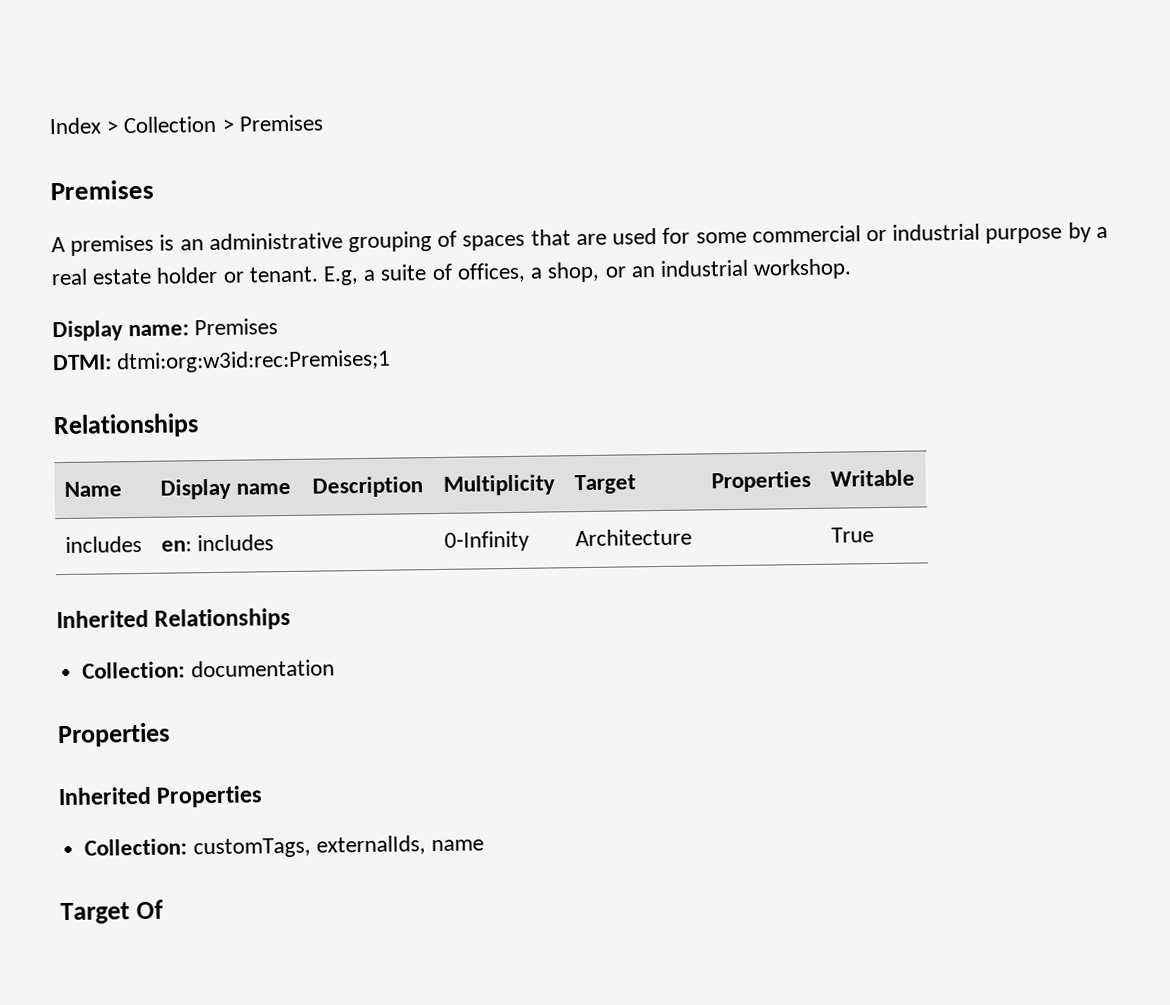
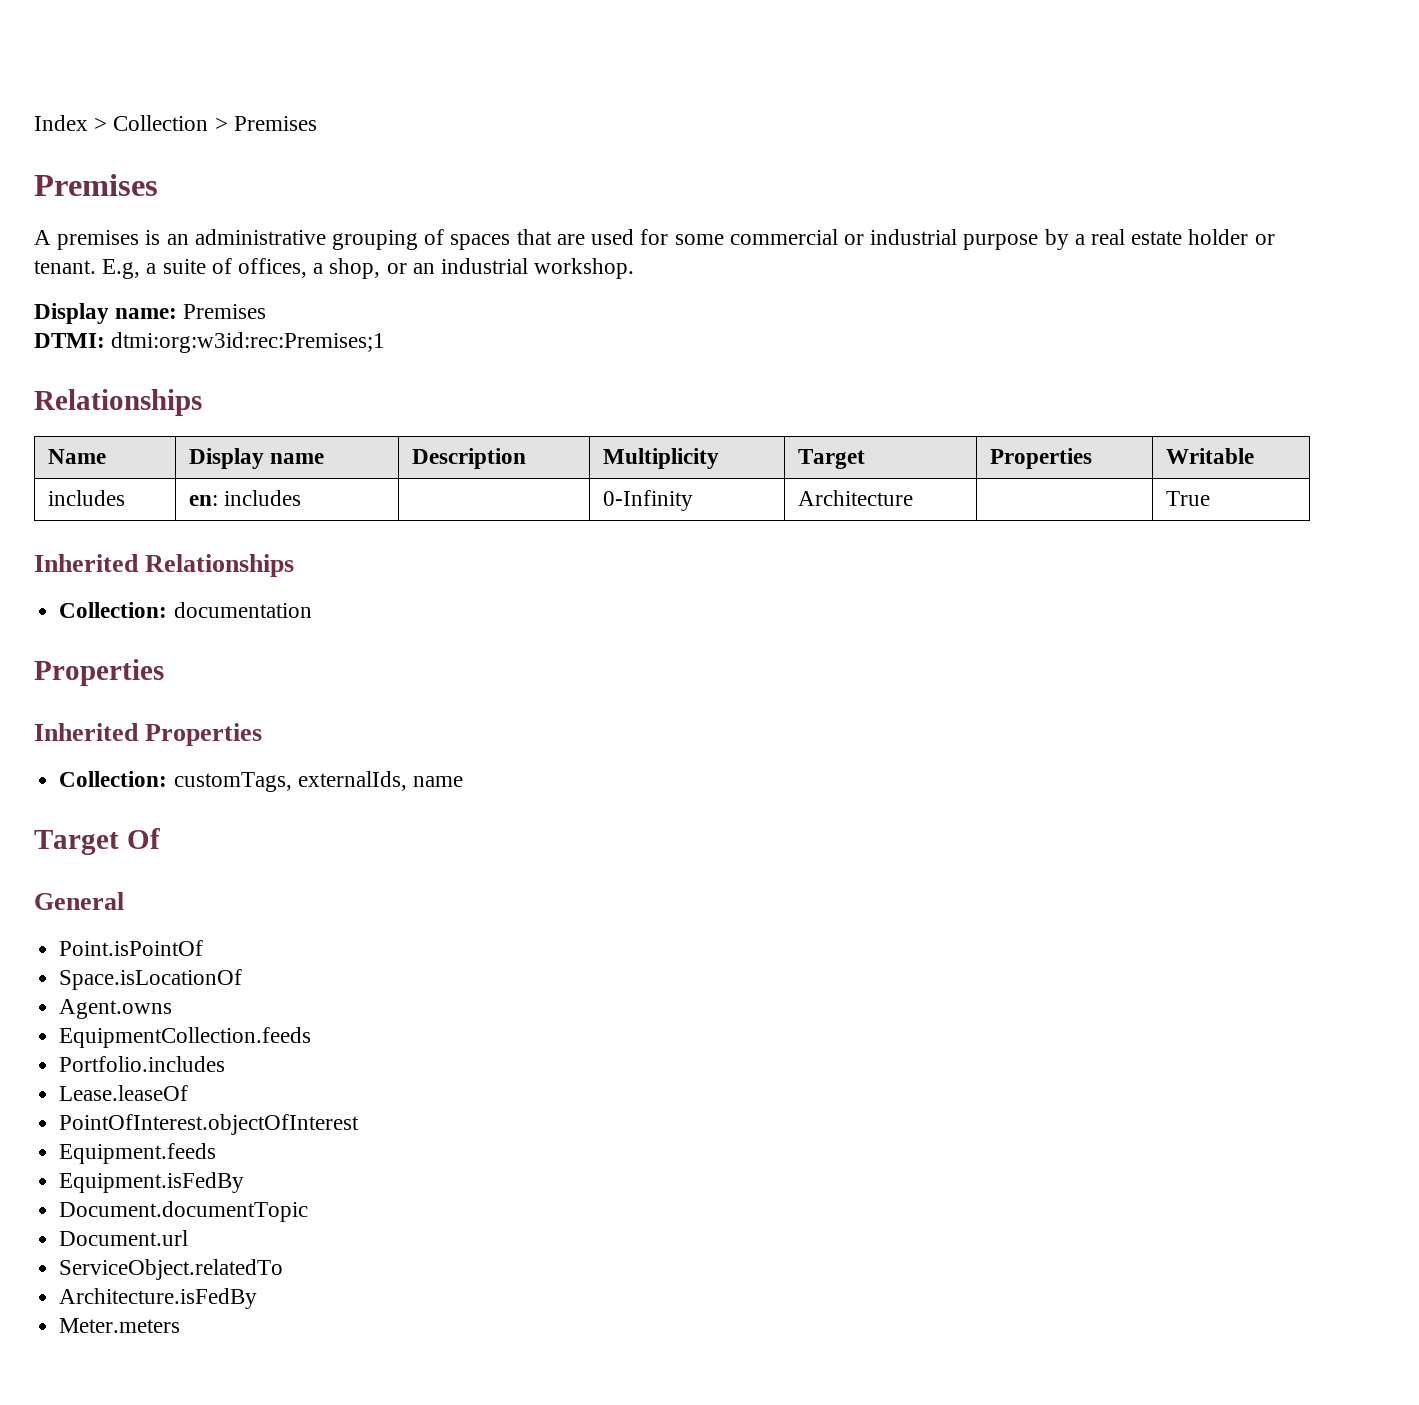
(164, 909) none -> [34,892,124,910] [59,940,204,956] [59,969,243,990] [59,999,173,1019] [59,1027,312,1048] [59,1056,226,1072] [59,1085,189,1101] [59,1114,360,1135] [59,1143,217,1164] [59,1172,245,1193] [59,1201,309,1222] [59,1230,189,1246] [59,1259,284,1280] [59,1288,258,1309] [59,1318,181,1333] // General // Point.isPointOf // Space.isLocationOf // Agent.owns // EquipmentCollection.feeds // Portfolio.includes // Lease.leaseOf // PointOfInterest.objectOfInterest // Equipment.feeds // Equipment.isFedBy // Document.documentTopic // Document.url // ServiceObject.relatedTo // Architecture.isFedBy // Meter.meters

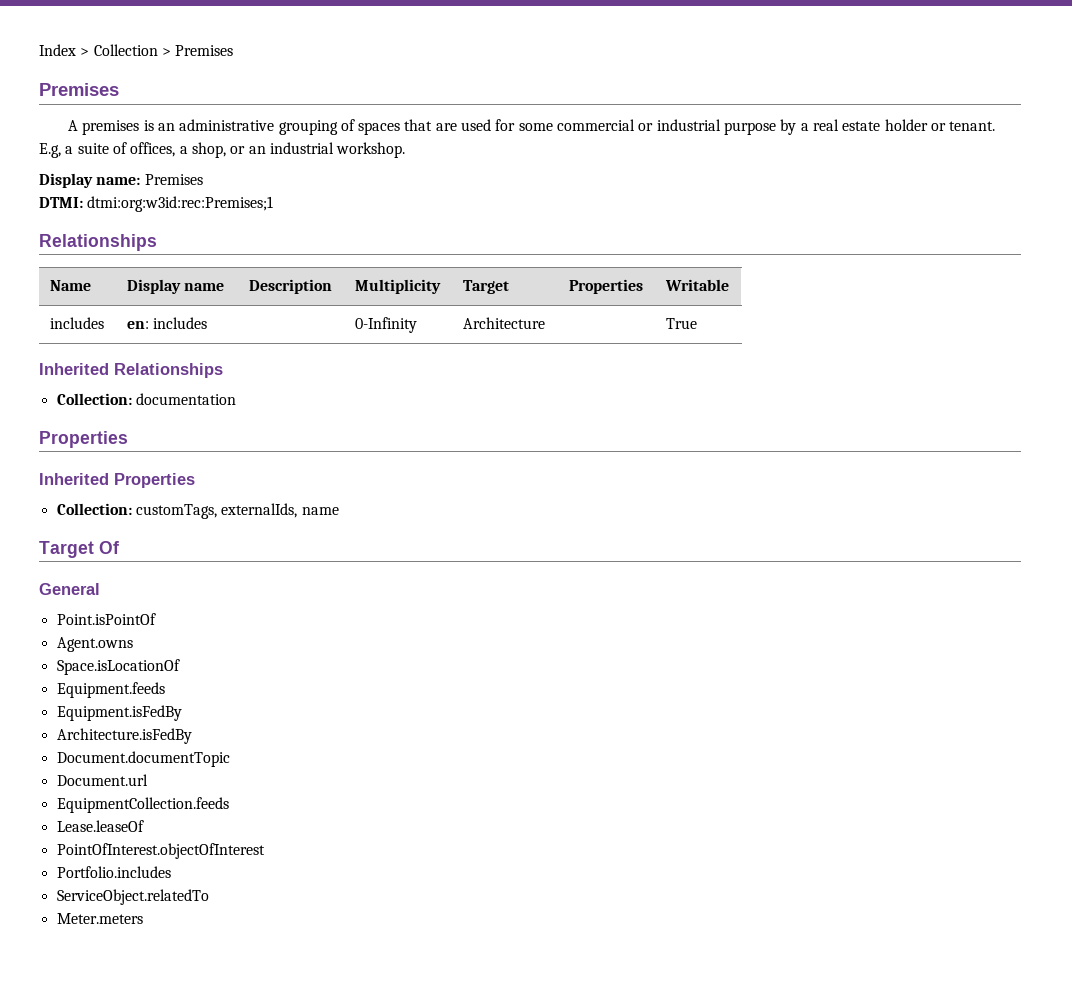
(204, 948) none -> [56,637,133,652] // Agent.owns
[59,999,173,1019] Agent.owns -> [56,682,165,698] [56,705,182,721] [56,728,192,744] [56,751,230,767] [56,774,148,786] Equipment.feeds // Equipment.isFedBy // Architecture.isFedBy // Document.documentTopic // Document.url
[59,1056,226,1072] // Portfolio.includes -> (229, 805) none
[59,1143,217,1164] [59,1172,245,1193] [59,1201,309,1222] [59,1230,189,1246] Equipment.feeds // Equipment.isFedBy // Document.documentTopic // Document.url -> [56,866,171,878] Portfolio.includes
[59,1288,258,1309] // Architecture.isFedBy -> (209, 897) none

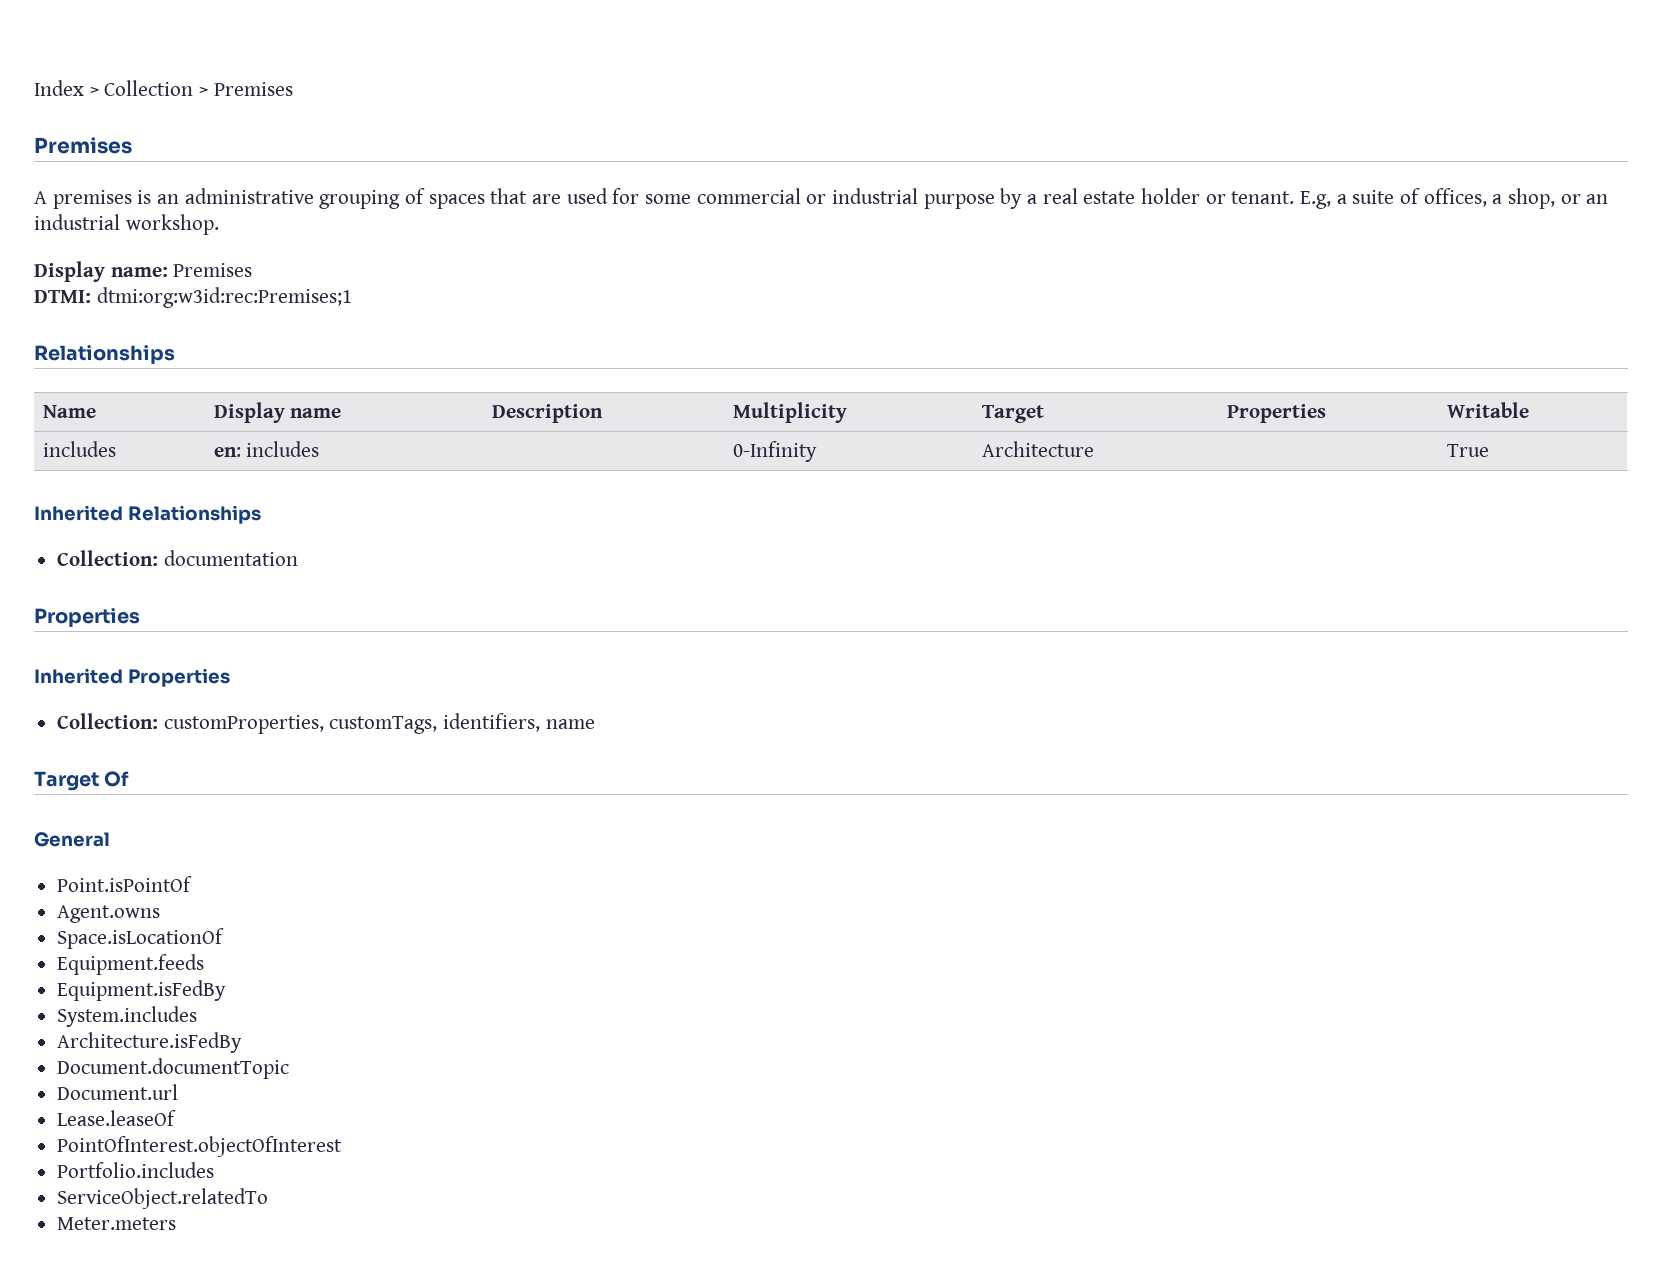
[135,503,298,519] customTags, externalIds, -> [163,713,541,734] customProperties, customTags, identifiers,
(182, 713) none -> [57,1006,198,1027] // System.includes
[56,797,229,813] // EquipmentCollection.feeds -> (179, 1092) none

